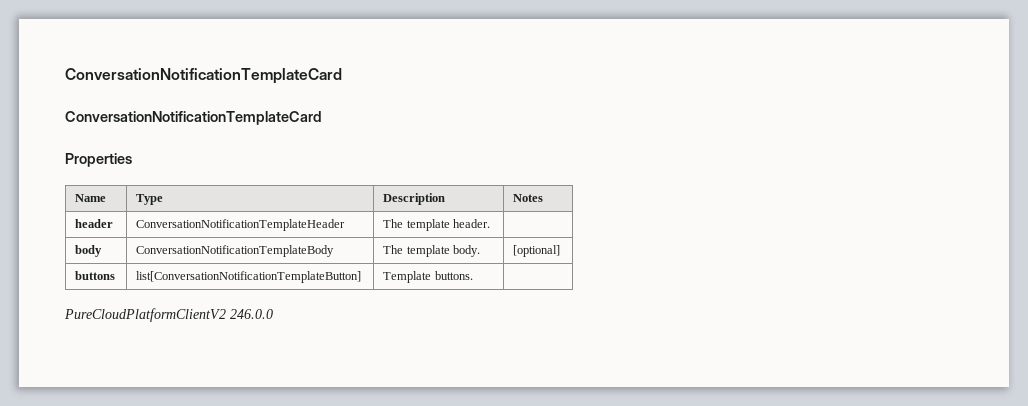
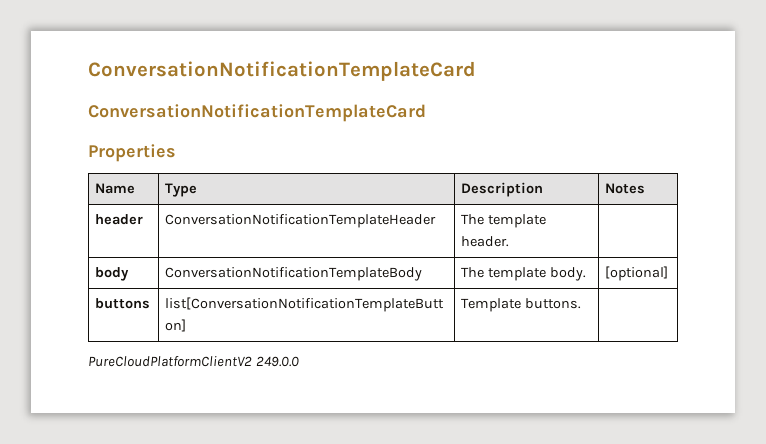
[230,309,273,319] 246.0.0 -> [255,356,299,367] 249.0.0

